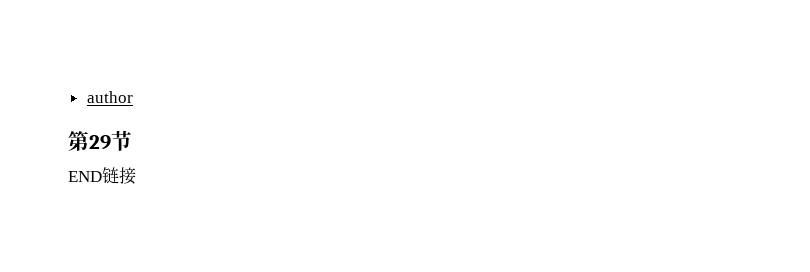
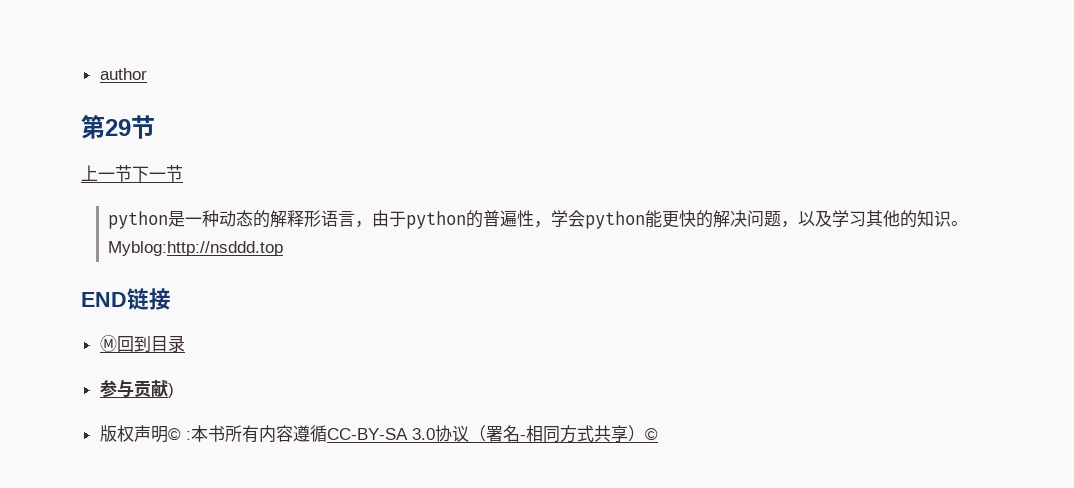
[68,167,136,185] END链接 -> [81,165,183,182] [108,210,969,229] [108,241,284,256] [81,288,171,310] [99,335,185,352] [99,379,174,398] [99,425,658,443] 上一节下一节 // python是一种动态的解释形语言，由于python的普遍性，学会python能更快的解决问题，以及学习其他的知识。Myblog:http://nsddd.top // END链接 // Ⓜ回到目录 // 参与贡献) // 版权声明© :本书所有内容遵循CC-BY-SA 3.0协议（署名-相同方式共享）©

